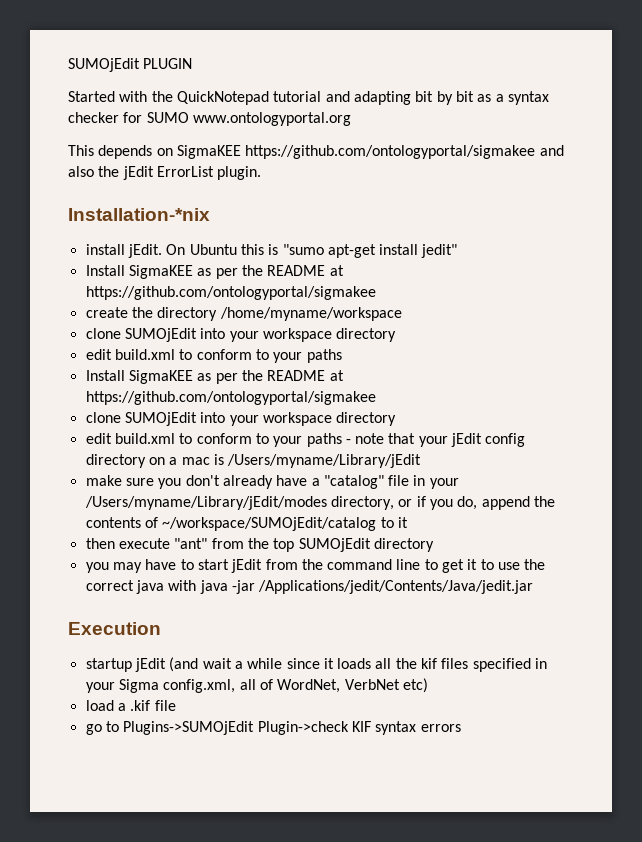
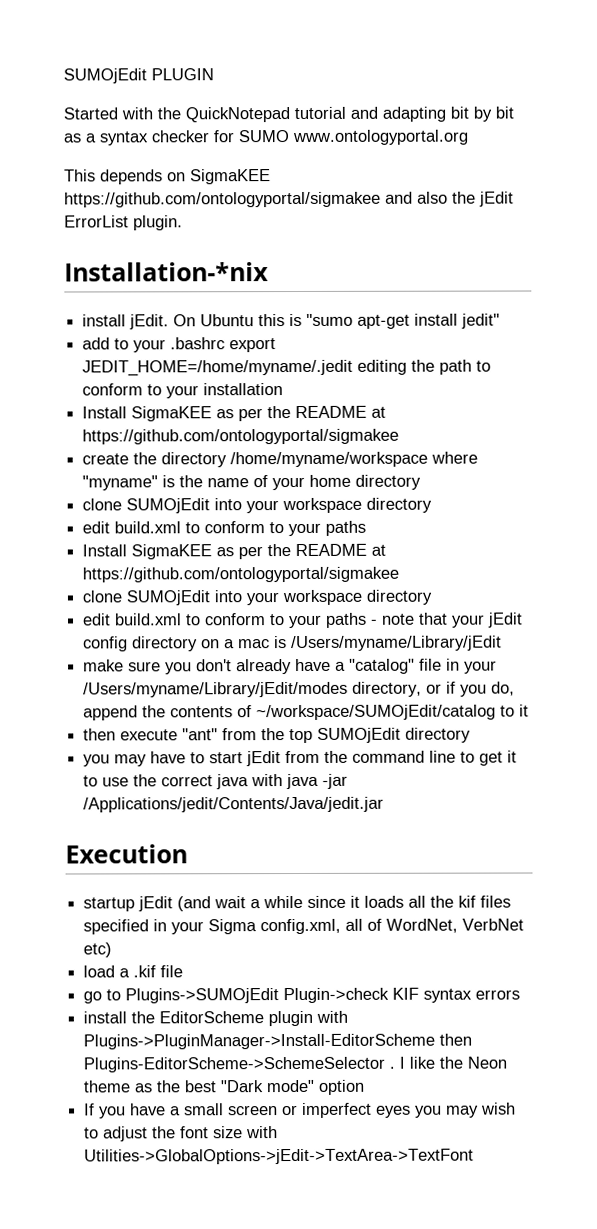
(458, 251) none -> [82,337,277,353] [82,359,492,377] [82,383,284,399] // add to your .bashrc export JEDIT_HOME=/home/myname/.jedit editing the path to conform to your installation
(402, 314) none -> [431,451,479,464] [82,474,422,491] where "myname" is the name of your home directory
(461, 728) none -> [83,1010,349,1027] [83,1033,473,1050] [83,1056,508,1073] [83,1079,366,1095] [84,1102,517,1119] [84,1126,279,1142] [84,1148,475,1165] // install the EditorScheme plugin with Plugins->PluginManager->Install-EditorScheme then Plugins-EditorScheme->SchemeSelector . I like the Neon theme as the best "Dark mode" option // If you have a small screen or imperfect eyes you may wish to adjust the font size with Utilities->GlobalOptions->jEdit->TextArea->TextFont

